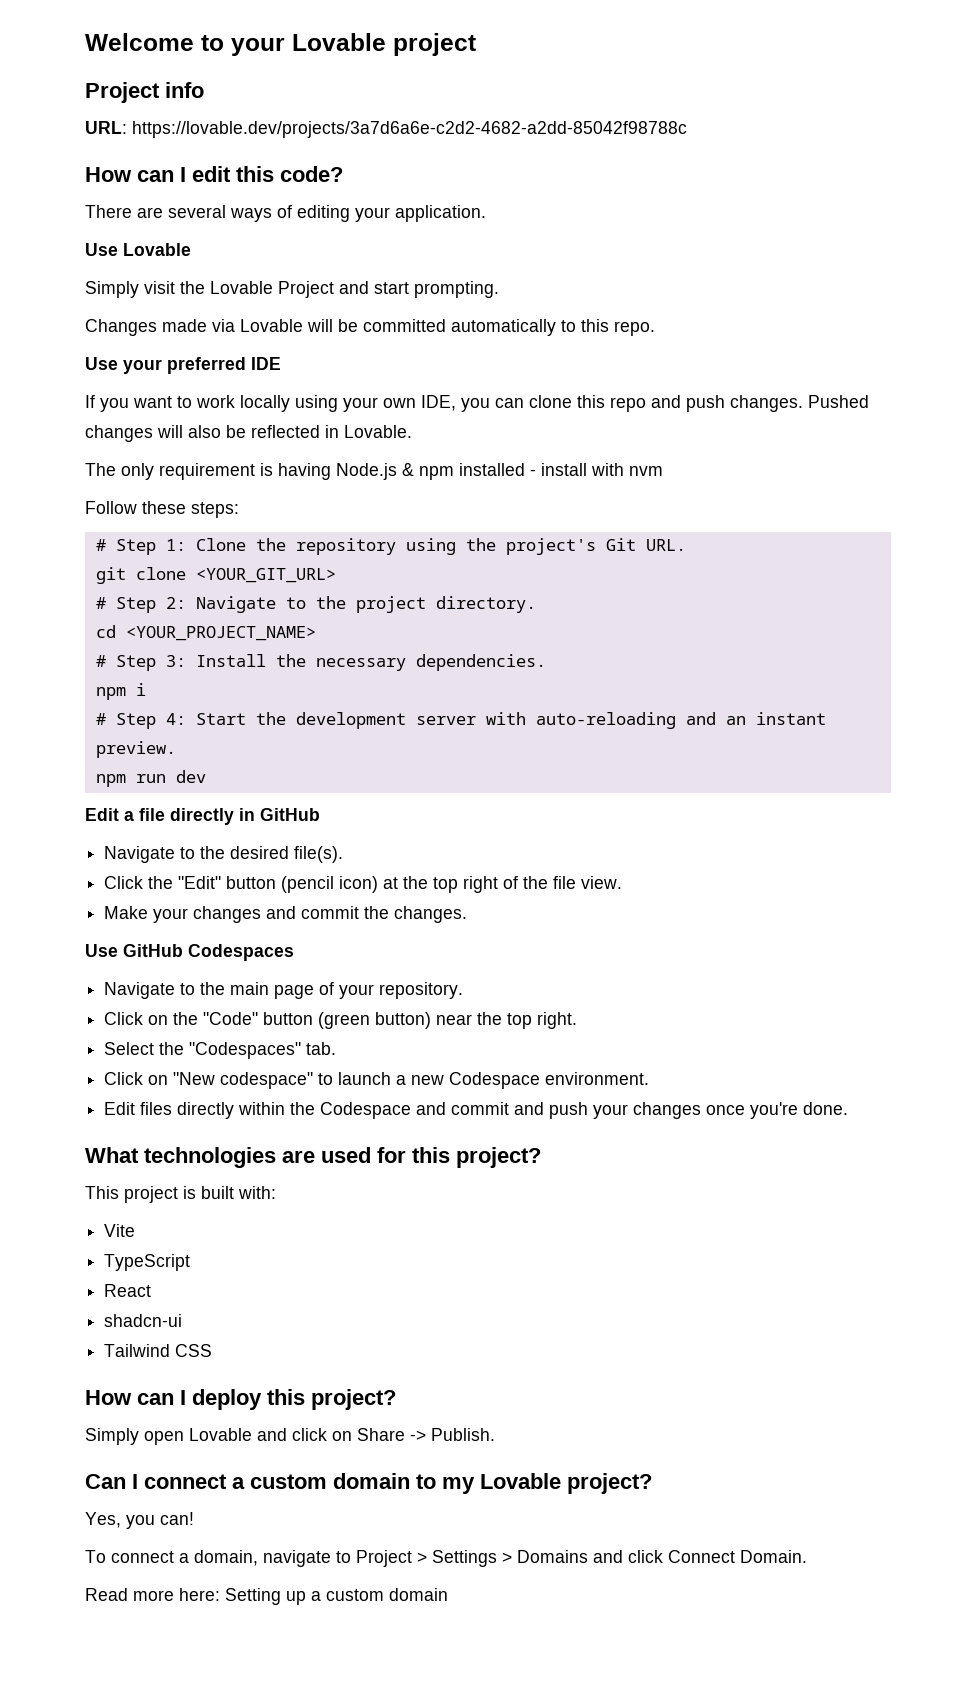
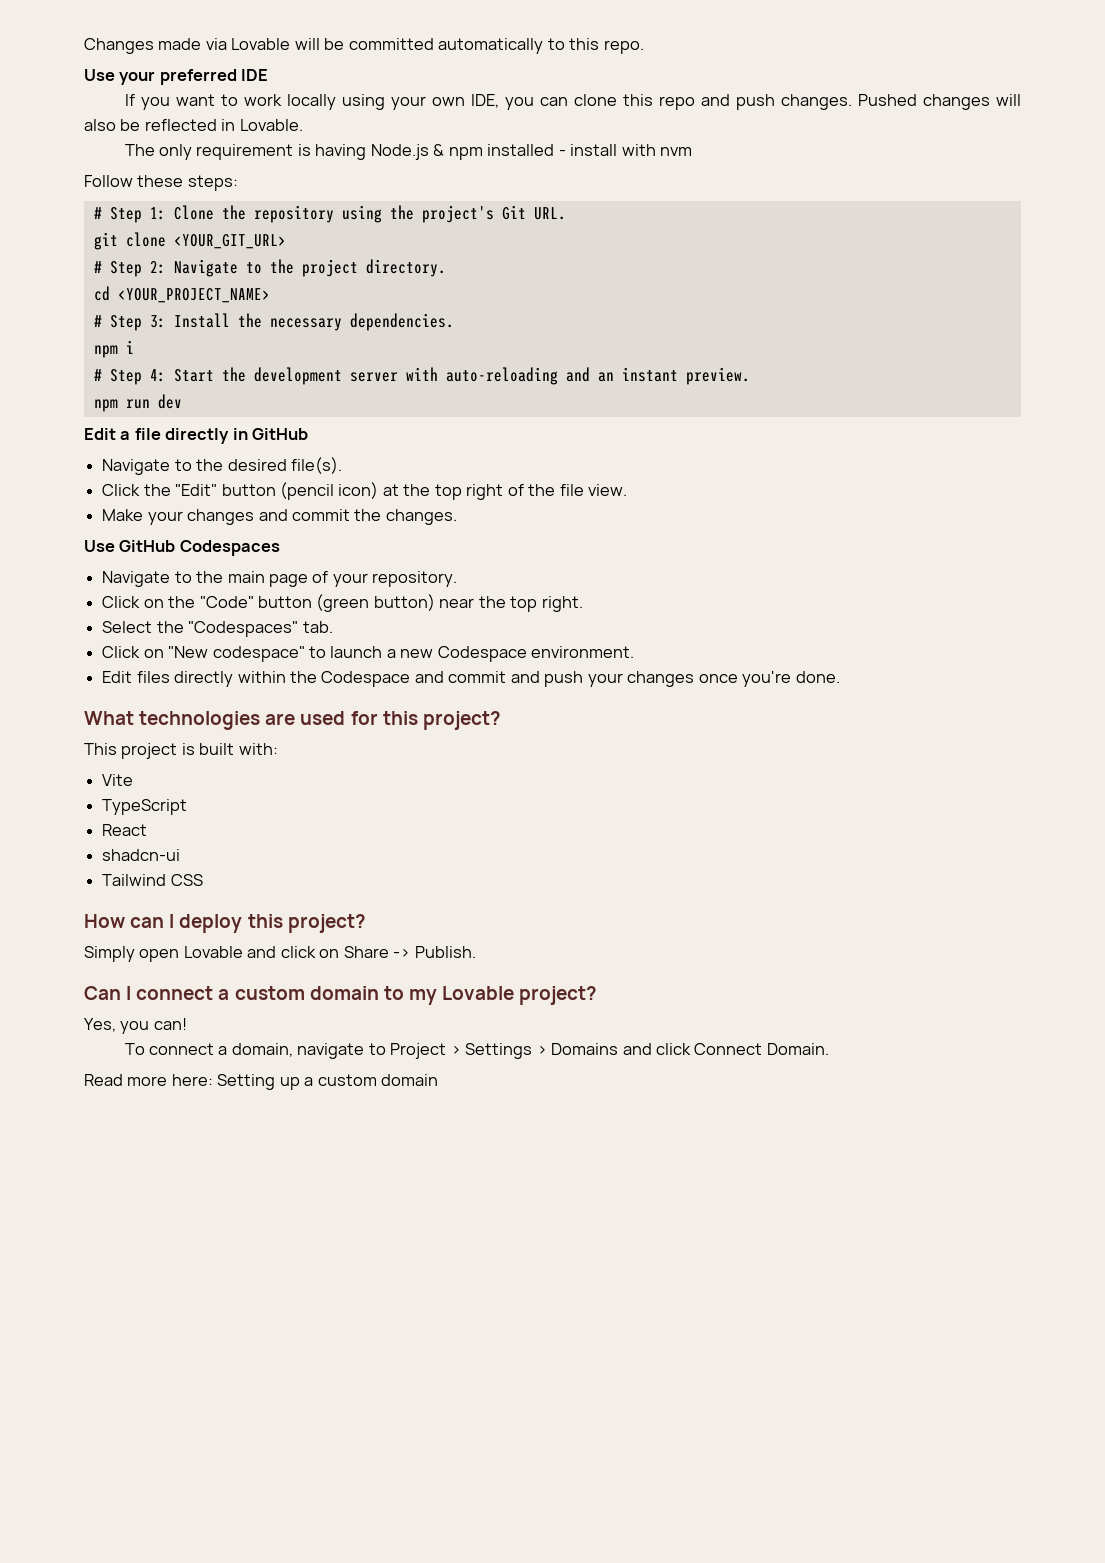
[85,33,476,56] [85,82,204,103] [85,121,687,138] [85,166,343,182] [85,205,486,222] [85,243,191,256] [85,281,499,298] Welcome to your Lovable project // Project info // URL: https://lovable.dev/projects/3a7d6a6e-c2d2-4682-a2dd-85042f98788c // How can I edit this code? // There are several ways of editing your application. // Use Lovable // Simply visit the Lovable Project and start prompting. // -> (84, 46) none

